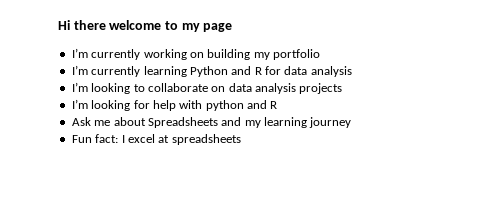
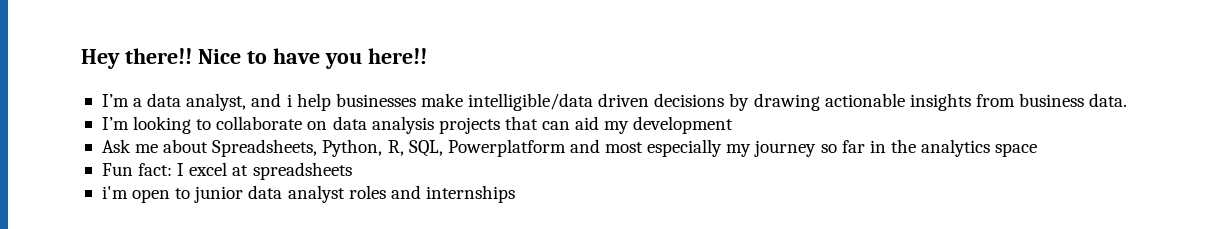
[58,20,233,32] [71,48,320,60] [71,65,352,77] Hi there welcome to my page // I’m currently working on building my portfolio // I’m currently learning Python and R for data analysis -> [81,48,427,69] [101,93,1128,111] Hey there!! Nice to have you here!! // I’m a data analyst, and i help businesses make intelligible/data driven decisions by drawing actionable insights from business data.
[71,99,278,111] [71,117,352,128] // I’m looking for help with python and R // Ask me about Spreadsheets and my learning journey -> [504,116,734,134] [101,139,1038,157] that can aid my development // Ask me about Spreadsheets, Python, R, SQL, Powerplatform and most especially my journey so far in the analytics space
(241, 139) none -> [101,185,515,203] // i'm open to junior data analyst roles and internships

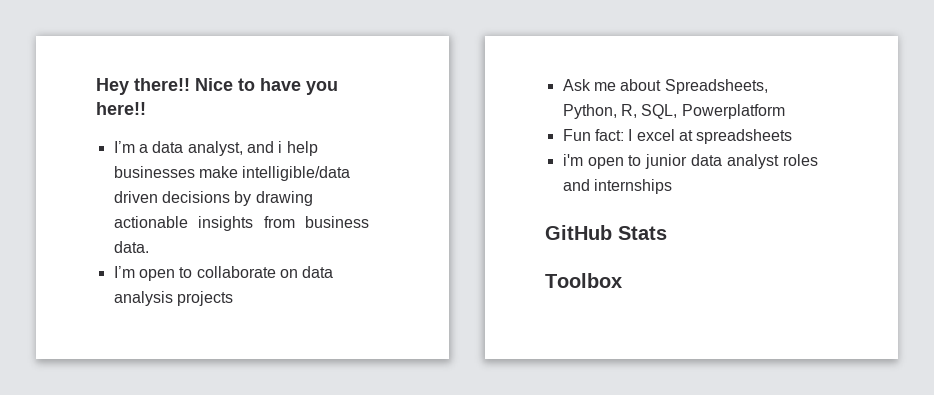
[133,116,192,134] looking -> [138,269,175,281] open
[504,116,734,134] that can aid my development -> (233, 298) none
[569,139,1038,157] and most especially my journey so far in the analytics space -> (785, 111) none
(515, 194) none -> [545,225,667,240] [545,273,622,288] // GitHub Stats // Toolbox

